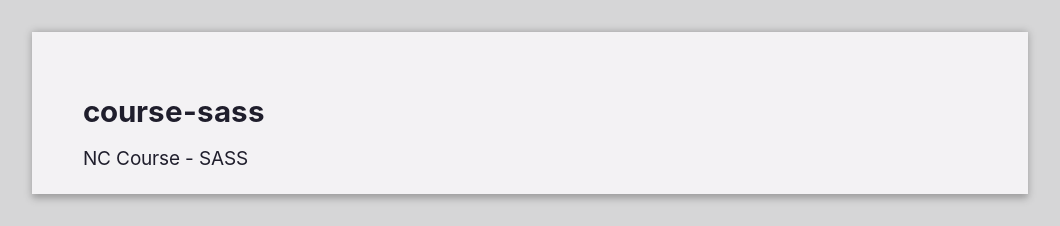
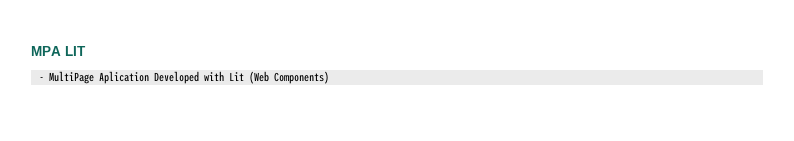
[83,106,265,122] [83,151,249,165] course-sass // NC Course - SASS -> [31,46,86,56] [38,71,329,84] MPA LIT // - MultiPage Aplication Developed with Lit (Web Components)

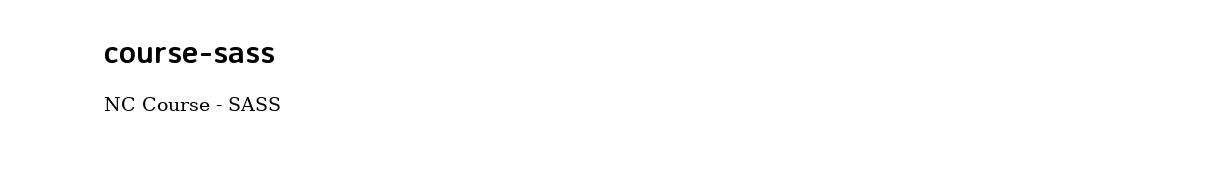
[31,46,86,56] [38,71,329,84] MPA LIT // - MultiPage Aplication Developed with Lit (Web Components) -> [104,47,275,63] [104,97,281,111] course-sass // NC Course - SASS

